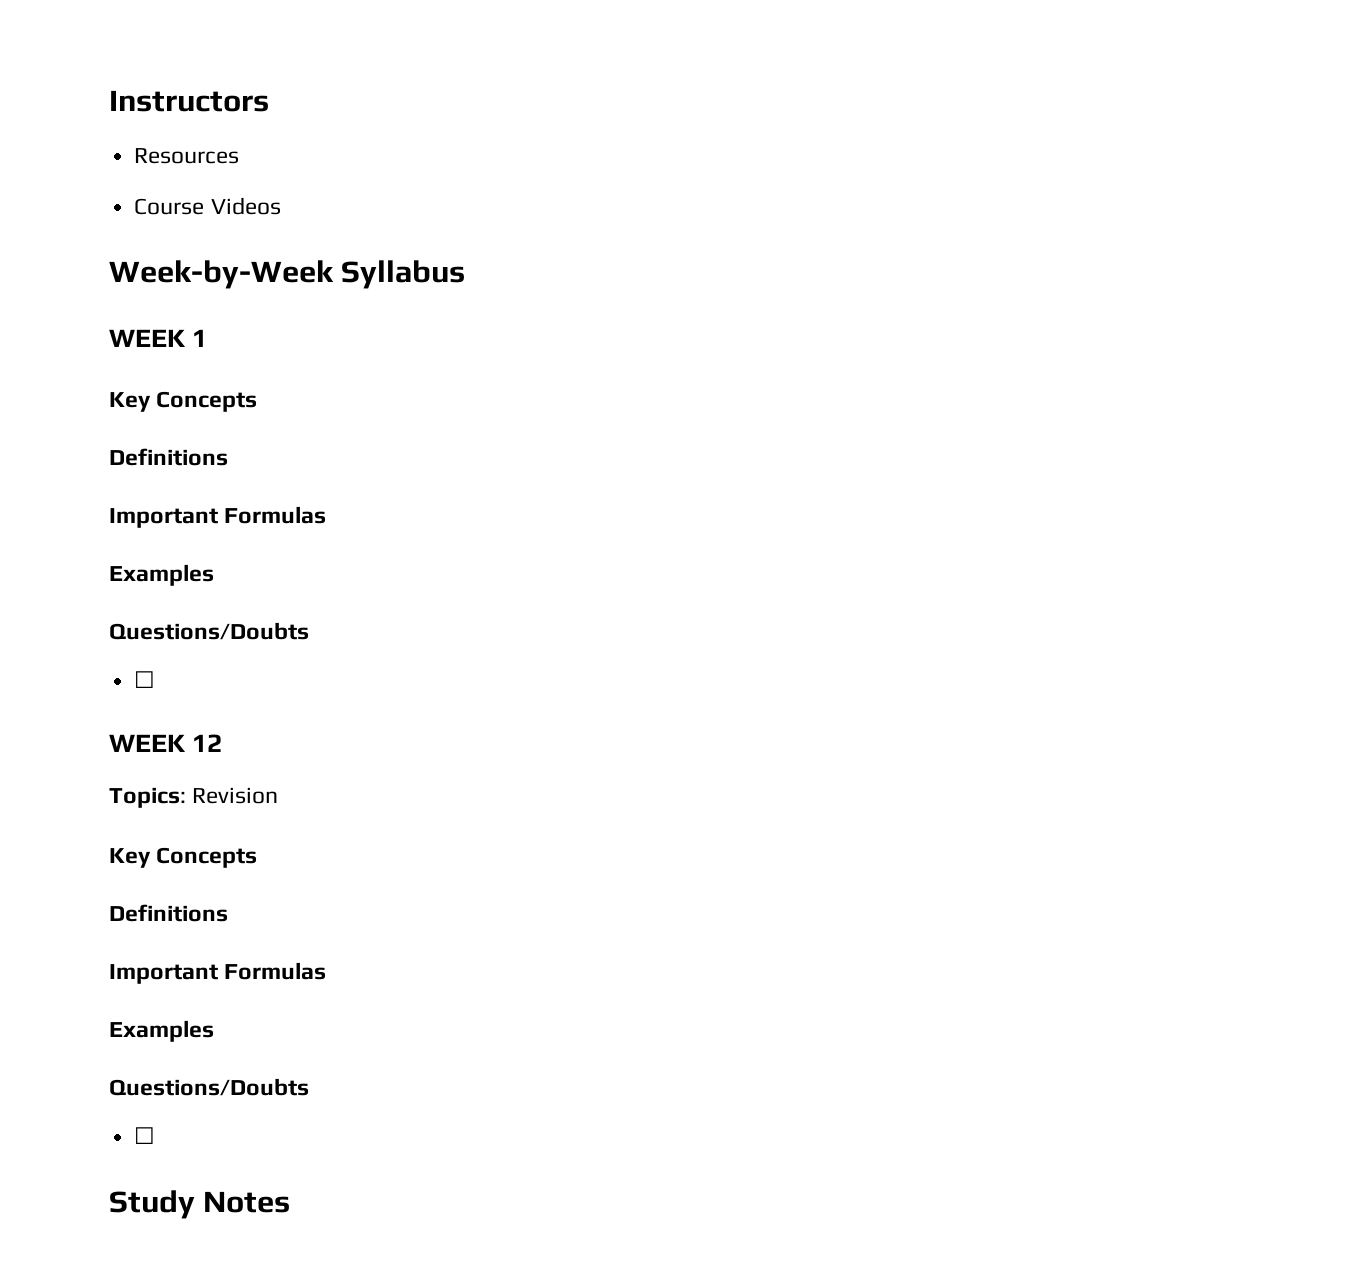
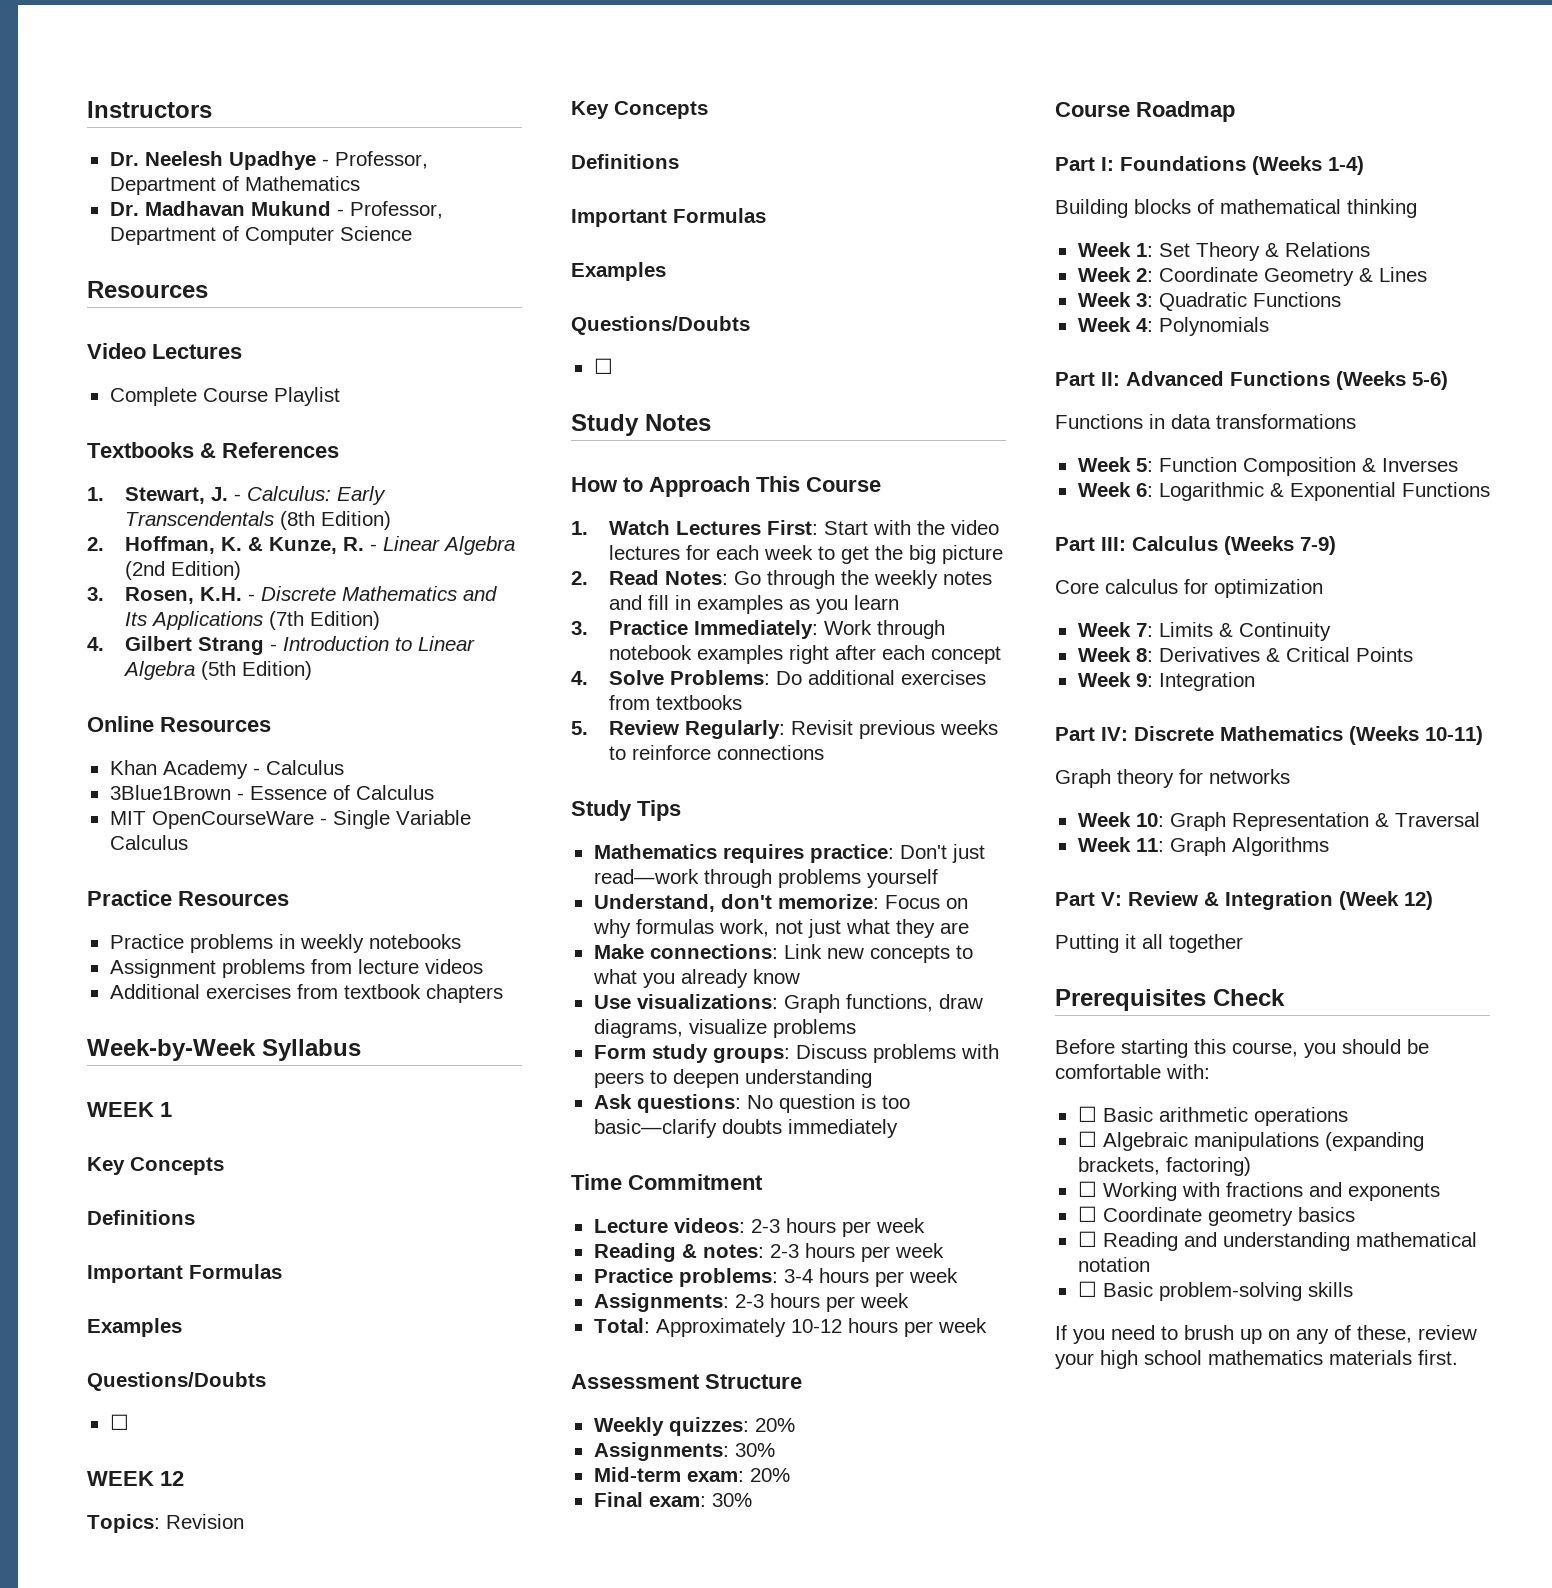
[134,148,240,164] [134,197,281,215] Resources // Course Videos -> [109,151,428,170] [109,176,360,195] [109,201,443,219] [109,226,412,245] [87,281,208,298] [87,343,242,359] [109,387,340,406] [87,442,339,458] [87,486,386,505] [124,511,391,530] [87,536,515,555] [124,561,241,580] [87,586,497,604] [124,611,380,630] [87,636,475,655] [122,661,312,680] [87,716,271,732] [109,760,344,779] [109,785,434,800] [109,810,471,829] [109,835,188,850] [87,890,289,906] [109,934,461,953] [109,959,483,978] [109,984,503,1003] Dr. Neelesh Upadhye - Professor, Department of Mathematics // Dr. Madhavan Mukund - Professor, Department of Computer Science // Resources // Video Lectures // Complete Course Playlist // Textbooks & References // 1. Stewart, J. - Calculus: Early Transcendentals (8th Edition) // 2. Hoffman, K. & Kunze, R. - Linear Algebra (2nd Edition) // 3. Rosen, K.H. - Discrete Mathematics and Its Applications (7th Edition) // 4. Gilbert Strang - Introduction to Linear Algebra (5th Edition) // Online Resources // Khan Academy - Calculus // 3Blue1Brown - Essence of Calculus // MIT OpenCourseWare - Single Variable Calculus // Practice Resources // Practice problems in weekly notebooks // Assignment problems from lecture videos // Additional exercises from textbook chapters
(291, 1202) none -> [571,476,881,497] [571,520,999,535] [608,545,1003,564] [571,570,992,589] [608,595,899,614] [571,620,945,639] [608,645,1001,664] [571,670,986,685] [608,695,742,710] [571,720,998,739] [608,745,824,760] [571,800,681,821] [593,844,985,863] [593,869,938,888] [593,894,968,912] [592,919,969,938] [593,944,973,963] [592,969,800,988] [593,994,983,1013] [593,1019,856,1038] [593,1044,999,1063] [593,1069,872,1088] [593,1094,910,1113] [593,1119,898,1138] [571,1174,763,1190] [593,1218,925,1237] [593,1243,944,1262] [593,1268,958,1287] [593,1293,909,1312] [593,1318,987,1337] [571,1374,802,1389] [593,1417,795,1436] [593,1442,775,1461] [593,1467,790,1482] [593,1492,752,1507] [1055,101,1235,122] [1055,156,1364,175] [1055,199,1417,218] [1077,242,1370,261] [1077,267,1427,286] [1077,292,1341,311] [1077,317,1269,336] [1055,371,1448,390] [1055,414,1356,429] [1077,457,1458,476] [1077,482,1490,501] [1055,536,1336,555] [1055,579,1323,598] [1077,622,1331,641] [1077,647,1413,662] [1077,672,1255,691] [1055,726,1483,745] [1055,769,1290,788] [1077,812,1480,831] [1077,837,1329,856] [1055,891,1433,910] [1055,934,1243,953] [1055,989,1285,1011] [1055,1039,1429,1058] [1055,1064,1210,1079] [1077,1106,1348,1126] [1077,1131,1424,1151] [1077,1157,1251,1176] [1077,1181,1440,1201] [1077,1206,1355,1226] [1077,1231,1477,1251] [1077,1257,1150,1272] [1077,1281,1353,1301] [1055,1325,1477,1344] [1055,1350,1458,1369] // How to Approach This Course // 1. Watch Lectures First: Start with the video lectures for each week to get the big picture // 2. Read Notes: Go through the weekly notes and fill in examples as you learn // 3. Practice Immediately: Work through notebook examples right after each concept // 4. Solve Problems: Do additional exercises from textbooks // 5. Review Regularly: Revisit previous weeks to reinforce connections // Study Tips // Mathematics requires practice: Don't just read—work through problems yourself // Understand, don't memorize: Focus on why formulas work, not just what they are // Make connections: Link new concepts to what you already know // Use visualizations: Graph functions, draw diagrams, visualize problems // Form study groups: Discuss problems with peers to deepen understanding // Ask questions: No question is too basic—clarify doubts immediately // Time Commitment // Lecture videos: 2-3 hours per week // Reading & notes: 2-3 hours per week // Practice problems: 3-4 hours per week // Assignments: 2-3 hours per week // Total: Approximately 10-12 hours per week // Assessment Structure // Weekly quizzes: 20% // Assignments: 30% // Mid-term exam: 20% // Final exam: 30% // Course Roadmap // Part I: Foundations (Weeks 1-4) // Building blocks of mathematical thinking // Week 1: Set Theory & Relations // Week 2: Coordinate Geometry & Lines // Week 3: Quadratic Functions // Week 4: Polynomials // Part II: Advanced Functions (Weeks 5-6) // Functions in data transformations // Week 5: Function Composition & Inverses // Week 6: Logarithmic & Exponential Functions // Part III: Calculus (Weeks 7-9) // Core calculus for optimization // Week 7: Limits & Continuity // Week 8: Derivatives & Critical Points // Week 9: Integration // Part IV: Discrete Mathematics (Weeks 10-11) // Graph theory for networks // Week 10: Graph Representation & Traversal // Week 11: Graph Algorithms // Part V: Review & Integration (Week 12) // Putting it all together // Prerequisites Check // Before starting this course, you should be comfortable with: // ☐ Basic arithmetic operations // ☐ Algebraic manipulations (expanding brackets, factoring) // ☐ Working with fractions and exponents // ☐ Coordinate geometry basics // ☐ Reading and understanding mathematical notation // ☐ Basic problem-solving skills // If you need to brush up on any of these, review your high school mathematics materials first.

